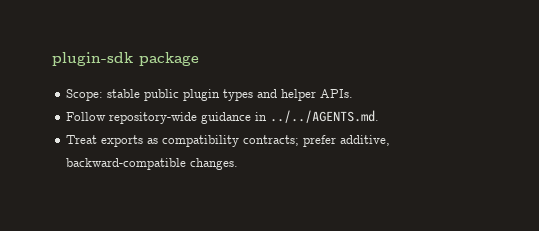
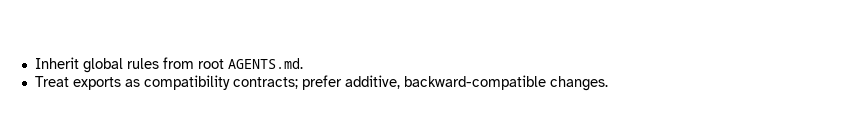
[52,52,199,66] [66,89,354,101] [66,110,380,124] plugin-sdk package // Scope: stable public plugin types and helper APIs. // Follow repository-wide guidance in ../../AGENTS.md. -> [34,57,303,73] Inherit global rules from root AGENTS.md.

